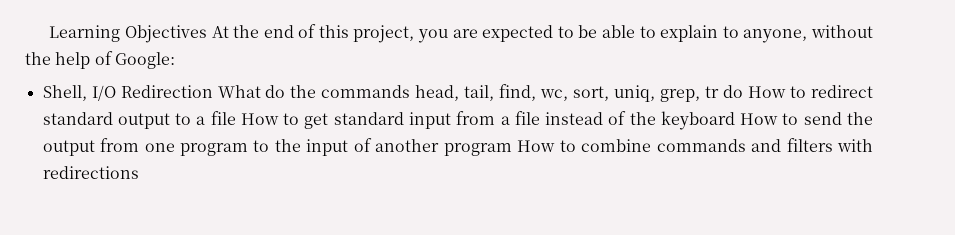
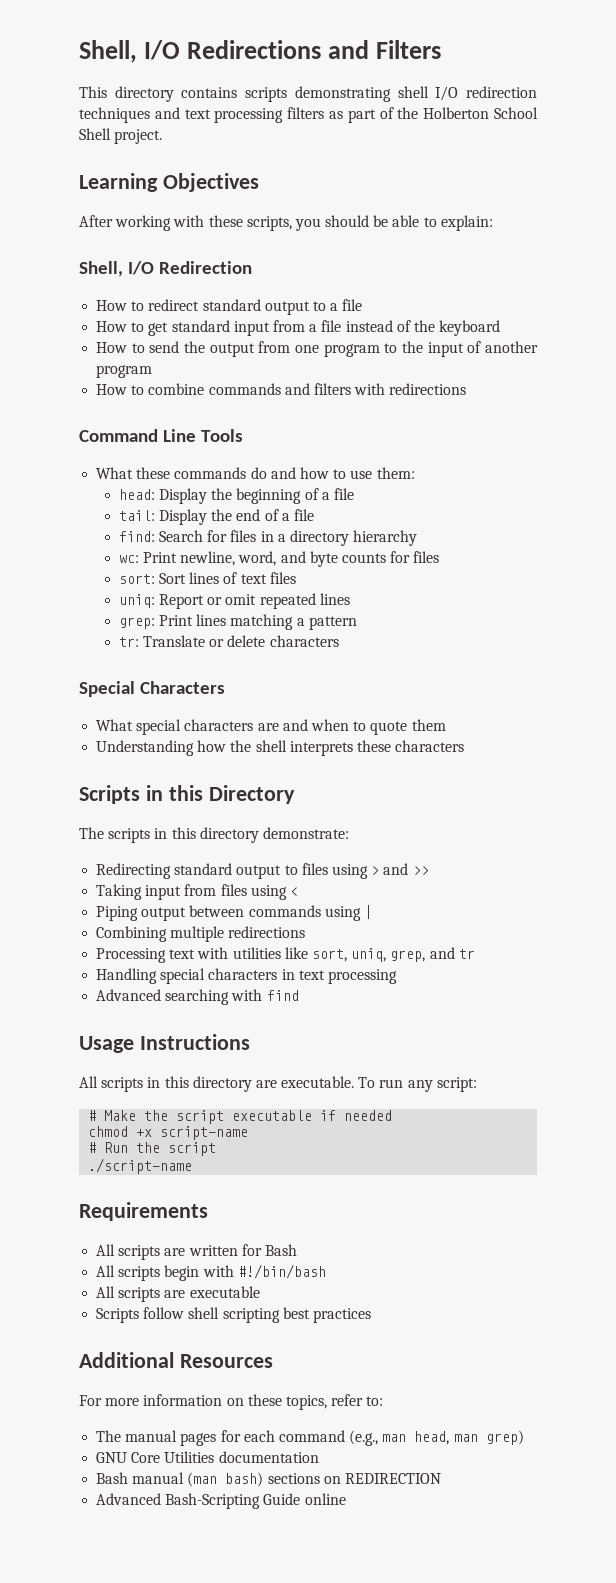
[49,24,874,43] [25,51,175,69] [42,84,744,102] Learning Objectives At the end of this project, you are expected to be able to explain to anyone, without the help of Google: // Shell, I/O Redirection What do the commands head, tail, find, wc, sort, uniq, grep, tr do -> [79,40,441,63] [79,86,537,102] [79,107,538,123] [79,128,163,144] [79,173,259,192] [79,215,493,231] [79,261,253,277] Shell, I/O Redirections and Filters // This directory contains scripts demonstrating shell I/O redirection techniques and text processing filters as part of the Holberton School Shell project. // Learning Objectives // After working with these scripts, you should be able to explain: // Shell, I/O Redirection //
(236, 118) none -> (363, 305) //
(735, 120) none -> (501, 328) //
(512, 149) none -> (153, 371) //
(139, 172) none -> [79,429,244,442] [96,467,415,479] [118,488,354,504] [118,509,314,525] [118,530,418,546] [118,551,440,567] [118,572,296,584] [118,593,350,609] [118,614,357,630] [118,635,339,647] [79,681,226,697] [96,719,446,735] [96,740,465,756] [79,785,295,804] [79,827,349,843] [96,863,429,879] [96,884,298,900] [96,905,372,921] [96,926,306,942] [96,947,475,963] [96,968,397,984] [96,989,299,1005] [79,1034,250,1053] [79,1076,477,1092] [88,1110,393,1124] [88,1126,249,1140] [88,1142,217,1156] [88,1158,193,1174] [79,1202,208,1221] [96,1244,297,1260] [96,1264,326,1281] [96,1286,260,1302] [96,1307,371,1323] [79,1352,273,1368] [79,1394,384,1410] [96,1430,524,1446] [96,1451,319,1463] [96,1472,441,1487] [96,1493,346,1509] // Command Line Tools // What these commands do and how to use them: // head: Display the beginning of a file // tail: Display the end of a file // find: Search for files in a directory hierarchy // wc: Print newline, word, and byte counts for files // sort: Sort lines of text files // uniq: Report or omit repeated lines // grep: Print lines matching a pattern // tr: Translate or delete characters // Special Characters // What special characters are and when to quote them // Understanding how the shell interprets these characters // Scripts in this Directory // The scripts in this directory demonstrate: // Redirecting standard output to files using > and >> // Taking input from files using < // Piping output between commands using | // Combining multiple redirections // Processing text with utilities like sort, uniq, grep, and tr // Handling special characters in text processing // Advanced searching with find // Usage Instructions // All scripts in this directory are executable. To run any script: // # Make the script executable if needed // chmod +x script-name // # Run the script // ./script-name // Requirements // All scripts are written for Bash // All scripts begin with #!/bin/bash // All scripts are executable // Scripts follow shell scripting best practices // Additional Resources // For more information on these topics, refer to: // The manual pages for each command (e.g., man head, man grep) // GNU Core Utilities documentation // Bash manual (man bash) sections on REDIRECTION // Advanced Bash-Scripting Guide online

